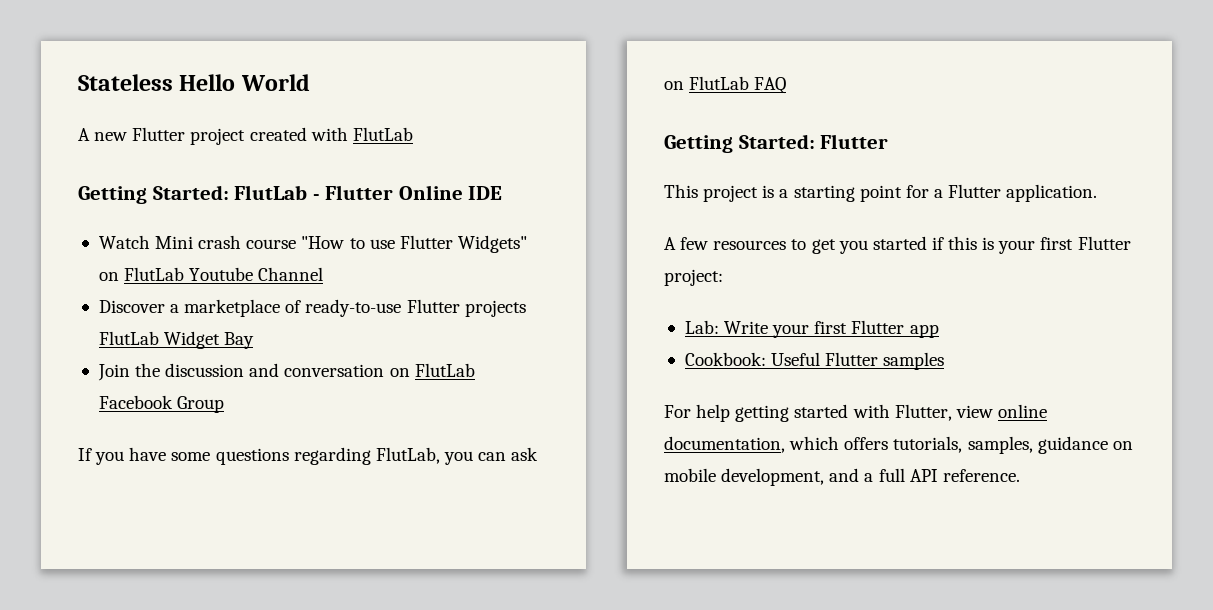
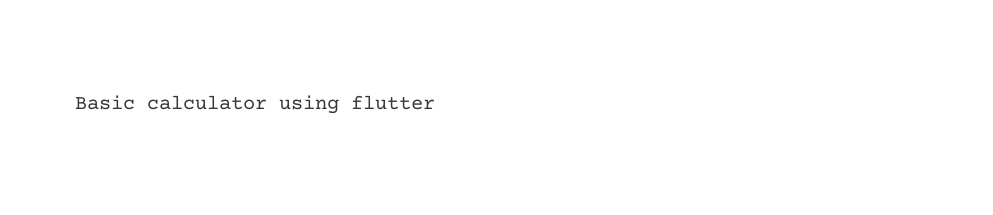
[78,74,310,91] [78,127,413,145] [78,185,503,204] [98,235,527,253] [98,267,324,281] [98,299,526,317] [98,331,255,349] [97,363,475,381] [98,395,225,413] [78,447,539,465] [664,76,787,94] [664,134,889,153] [664,184,1098,202] [664,236,1131,254] [664,269,723,286] [684,320,939,338] [684,352,945,370] [664,404,1047,422] [664,436,1133,454] [664,468,1020,486] Stateless Hello World // A new Flutter project created with FlutLab // Getting Started: FlutLab - Flutter Online IDE // Watch Mini crash course "How to use Flutter Widgets" on FlutLab Youtube Channel // Discover a marketplace of ready-to-use Flutter projects FlutLab Widget Bay // Join the discussion and conversation on FlutLab Facebook Group // If you have some questions regarding FlutLab, you can ask on FlutLab FAQ // Getting Started: Flutter // This project is a starting point for a Flutter application. // A few resources to get you started if this is your first Flutter project: // Lab: Write your first Flutter app // Cookbook: Useful Flutter samples // For help getting started with Flutter, view online documentation, which offers tutorials, samples, guidance on mobile development, and a full API reference. -> [75,95,435,114] Basic calculator using flutter

